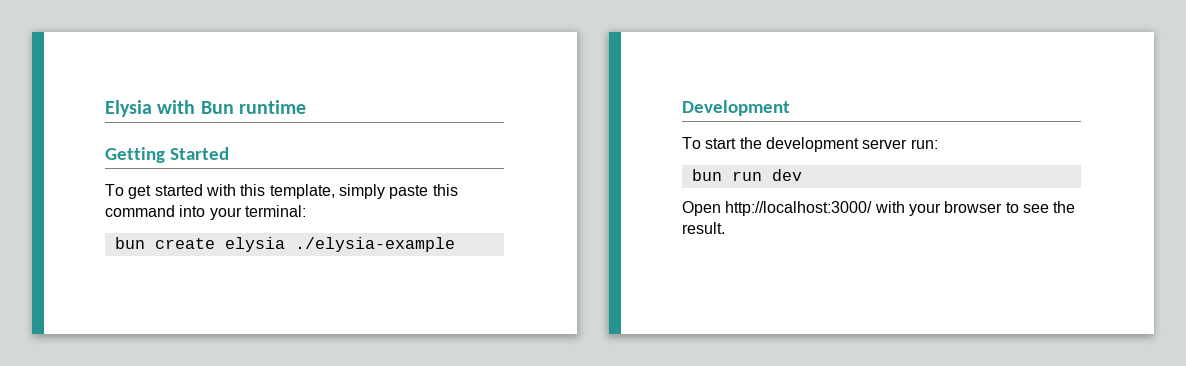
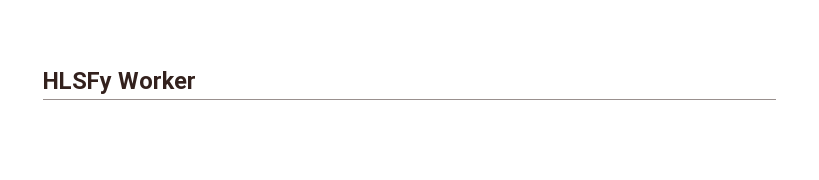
[105,100,306,117] [105,147,229,163] [105,184,458,199] [105,205,306,220] [114,237,455,252] [682,100,790,116] [682,137,938,152] [691,169,802,181] [682,201,1076,216] [682,222,725,234] Elysia with Bun runtime // Getting Started // To get started with this template, simply paste this command into your terminal: // bun create elysia ./elysia-example // Development // To start the development server run: // bun run dev // Open http://localhost:3000/ with your browser to see the result. -> [43,71,197,94] HLSFy Worker

